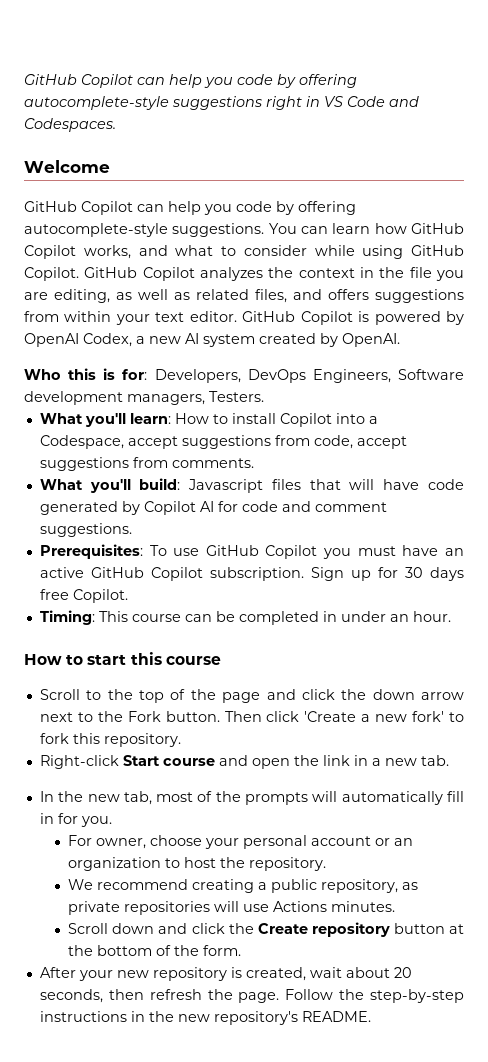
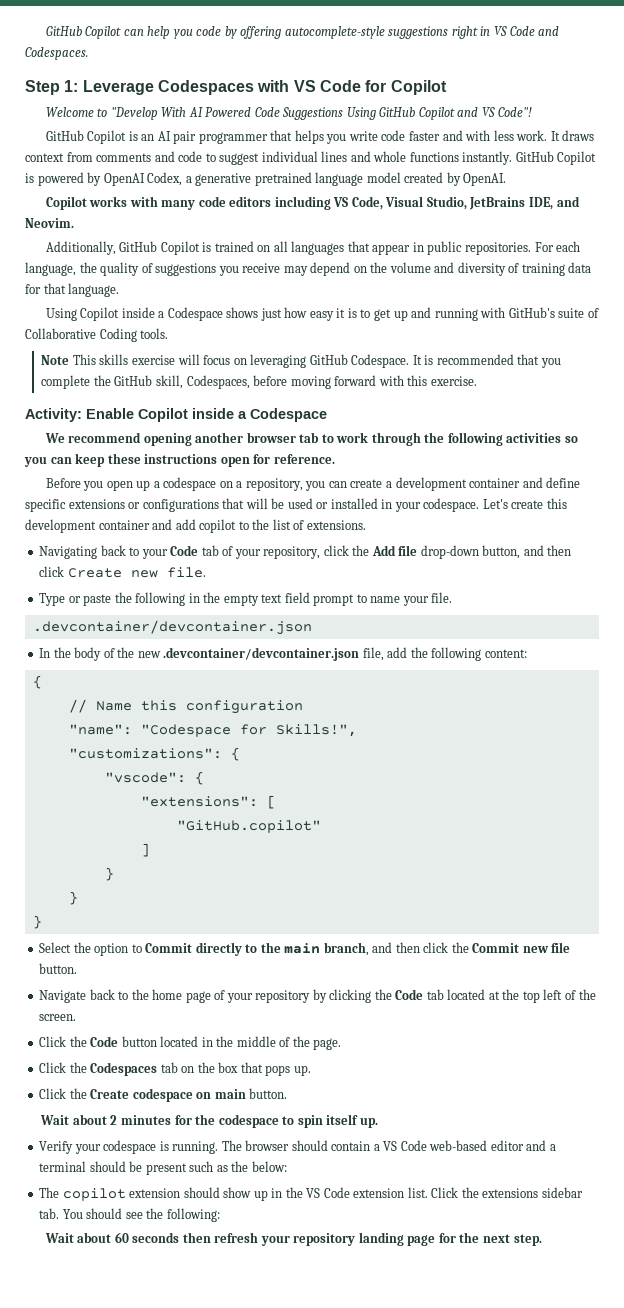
[24,160,110,173] [24,201,356,215] [24,223,464,237] [24,245,464,259] [24,267,464,281] [24,289,464,303] [24,311,237,325] Welcome // GitHub Copilot can help you code by offering autocomplete-style suggestions. You can learn how GitHub Copilot works, and what to consider while using GitHub Copilot. GitHub Copilot analyzes the context in the file you are editing, as well as related files, and offers suggestions from within your text editor. -> [25,80,447,95] [45,107,532,120] [45,130,595,144] [25,151,513,165] Step 1: Leverage Codespaces with VS Code for Copilot // Welcome to "Develop With AI Powered Code Suggestions Using GitHub Copilot and VS Code"! // GitHub Copilot is an AI pair programmer that helps you write code faster and with less work. It draws context from comments and code to suggest individual lines and whole functions instantly.
[149,333,255,347] new AI system -> [195,172,401,186] generative pretrained language model
[24,368,464,383] [24,391,264,405] [39,413,378,427] [39,435,407,449] [39,457,254,471] [39,478,465,493] [39,501,387,515] [39,523,132,537] [39,544,465,559] [39,567,465,581] [39,589,128,603] [39,610,451,625] [24,652,221,665] [39,689,465,703] [39,711,465,722] [39,733,181,747] [39,755,449,769] [39,791,465,805] [39,813,112,827] [68,835,414,849] [68,857,327,871] [68,879,419,893] [68,901,396,915] [68,922,464,937] [68,945,242,956] [39,967,412,981] [39,989,464,1003] [39,1011,371,1025] Who this is for: Developers, DevOps Engineers, Software development managers, Testers. // What you'll learn: How to install Copilot into a Codespace, accept suggestions from code, accept suggestions from comments. // What you'll build: Javascript files that will have code generated by Copilot AI for code and comment suggestions. // Prerequisites: To use GitHub Copilot you must have an active GitHub Copilot subscription. Sign up for 30 days free Copilot. // Timing: This course can be completed in under an hour. // How to start this course // Scroll to the top of the page and click the down arrow next to the Fork button. Then click 'Create a new fork' to fork this repository. // Right-click Start course and open the link in a new tab. // In the new tab, most of the prompts will automatically fill in for you. // For owner, choose your personal account or an organization to host the repository. // We recommend creating a public repository, as private repositories will use Actions minutes. // Scroll down and click the Create repository button at the bottom of the form. // After your new repository is created, wait about 20 seconds, then refresh the page. Follow the step-by-step instructions in the new repository's README. -> [45,196,580,210] [25,218,74,228] [45,241,581,255] [25,262,592,276] [25,283,120,297] [45,307,599,321] [25,328,169,342] [41,354,561,368] [41,375,477,389] [25,408,327,422] [44,432,578,446] [24,453,335,467] [45,477,581,491] [25,498,567,512] [25,519,366,533] [39,545,572,559] [39,566,206,578] [39,592,453,606] [32,620,312,635] [39,647,527,661] [32,675,42,689] [68,699,303,714] [68,724,357,737] [68,747,240,761] [104,771,204,785] [140,795,276,809] [176,820,321,833] [140,843,150,857] [104,867,114,881] [68,891,78,905] [32,915,42,929] [39,942,571,956] [39,963,78,974] [39,989,596,1003] [39,1014,77,1021] [39,1036,342,1050] [39,1062,311,1076] [39,1088,288,1102] [40,1114,378,1128] [39,1140,556,1154] [39,1161,287,1175] [39,1187,583,1201] [39,1208,220,1222] [44,1232,542,1246] Copilot works with many code editors including VS Code, Visual Studio, JetBrains IDE, and Neovim. // Additionally, GitHub Copilot is trained on all languages that appear in public repositories. For each language, the quality of suggestions you receive may depend on the volume and diversity of training data for that language. // Using Copilot inside a Codespace shows just how easy it is to get up and running with GitHub's suite of Collaborative Coding tools. // Note This skills exercise will focus on leveraging GitHub Codespace. It is recommended that you complete the GitHub skill, Codespaces, before moving forward with this exercise. // Activity: Enable Copilot inside a Codespace // We recommend opening another browser tab to work through the following activities so you can keep these instructions open for reference. // Before you open up a codespace on a repository, you can create a development container and define specific extensions or configurations that will be used or installed in your codespace. Let's create this development container and add copilot to the list of extensions. // Navigating back to your Code tab of your repository, click the Add file drop-down button, and then click Create new file. // Type or paste the following in the empty text field prompt to name your file. // .devcontainer/devcontainer.json // In the body of the new .devcontainer/devcontainer.json file, add the following content: // { // // Name this configuration // "name": "Codespace for Skills!", // "customizations": { // "vscode": { // "extensions": [ // "GitHub.copilot" // ] // } // } // } // Select the option to Commit directly to the main branch, and then click the Commit new file button. // Navigate back to the home page of your repository by clicking the Code tab located at the top left of the screen. // Click the Code button located in the middle of the page. // Click the Codespaces tab on the box that pops up. // Click the Create codespace on main button. // Wait about 2 minutes for the codespace to spin itself up. // Verify your codespace is running. The browser should contain a VS Code web-based editor and a terminal should be present such as the below: // The copilot extension should show up in the VS Code extension list. Click the extensions sidebar tab. You should see the following: // Wait about 60 seconds then refresh your repository landing page for the next step.

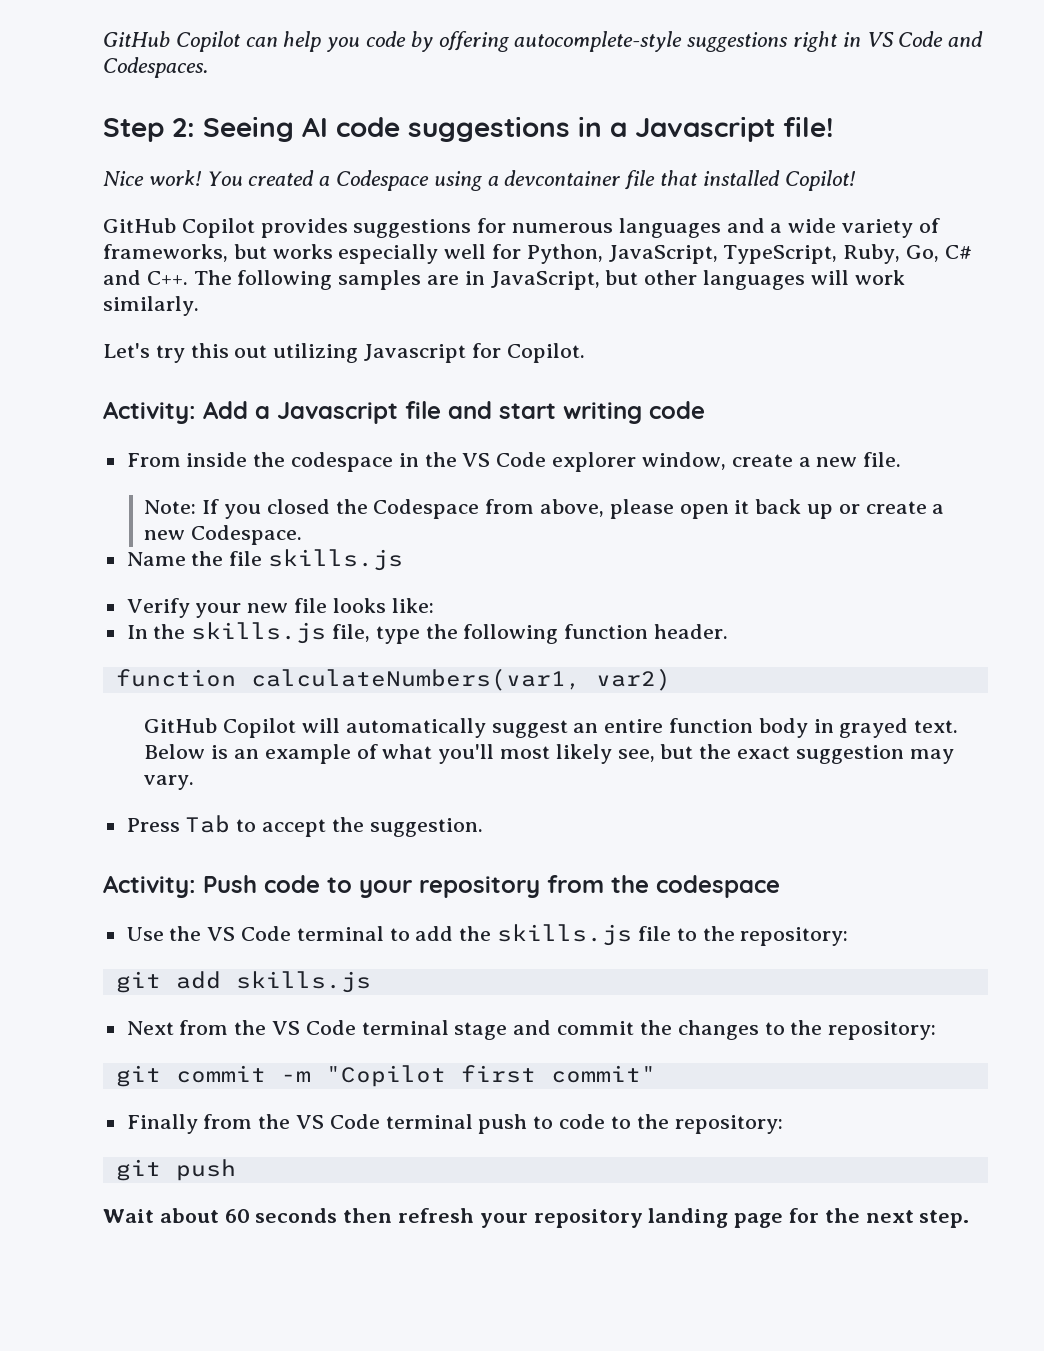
[64,80,447,95] [45,107,532,120] [45,130,595,144] [25,151,597,165] [25,172,507,186] [45,196,580,210] [25,218,74,228] [45,241,581,255] [25,262,592,276] [25,283,120,297] [45,307,599,321] [25,328,169,342] [41,354,561,368] [41,375,477,389] [25,408,327,422] [44,432,578,446] [24,453,335,467] [45,477,581,491] [25,498,567,512] [25,519,366,533] [39,545,572,559] [39,566,206,578] [39,592,453,606] [32,620,312,635] [39,647,527,661] [32,675,42,689] [68,699,303,714] [68,724,357,737] [68,747,240,761] [104,771,204,785] [140,795,276,809] [176,820,321,833] [140,843,150,857] [104,867,114,881] [68,891,78,905] [32,915,42,929] [39,942,571,956] [39,963,78,974] [39,989,596,1003] [39,1014,77,1021] [39,1036,342,1050] [39,1062,311,1076] [39,1088,288,1102] [40,1114,378,1128] [39,1140,556,1154] [39,1161,287,1175] [39,1187,583,1201] [39,1208,220,1222] 1: Leverage Codespaces with VS Code for Copilot // Welcome to "Develop With AI Powered Code Suggestions Using GitHub Copilot and VS Code"! // GitHub Copilot is an AI pair programmer that helps you write code faster and with less work. It draws context from comments and code to suggest individual lines and whole functions instantly. GitHub Copilot is powered by OpenAI Codex, a generative pretrained language model created by OpenAI. // Copilot works with many code editors including VS Code, Visual Studio, JetBrains IDE, and Neovim. // Additionally, GitHub Copilot is trained on all languages that appear in public repositories. For each language, the quality of suggestions you receive may depend on the volume and diversity of training data for that language. // Using Copilot inside a Codespace shows just how easy it is to get up and running with GitHub's suite of Collaborative Coding tools. // Note This skills exercise will focus on leveraging GitHub Codespace. It is recommended that you complete the GitHub skill, Codespaces, before moving forward with this exercise. // Activity: Enable Copilot inside a Codespace // We recommend opening another browser tab to work through the following activities so you can keep these instructions open for reference. // Before you open up a codespace on a repository, you can create a development container and define specific extensions or configurations that will be used or installed in your codespace. Let's create this development container and add copilot to the list of extensions. // Navigating back to your Code tab of your repository, click the Add file drop-down button, and then click Create new file. // Type or paste the following in the empty text field prompt to name your file. // .devcontainer/devcontainer.json // In the body of the new .devcontainer/devcontainer.json file, add the following content: // { // // Name this configuration // "name": "Codespace for Skills!", // "customizations": { // "vscode": { // "extensions": [ // "GitHub.copilot" // ] // } // } // } // Select the option to Commit directly to the main branch, and then click the Commit new file button. // Navigate back to the home page of your repository by clicking the Code tab located at the top left of the screen. // Click the Code button located in the middle of the page. // Click the Codespaces tab on the box that pops up. // Click the Create codespace on main button. // Wait about 2 minutes for the codespace to spin itself up. // Verify your codespace is running. The browser should contain a VS Code web-based editor and a terminal should be present such as the below: // The copilot extension should show up in the VS Code extension list. Click the extensions sidebar tab. You should see the following: -> [172,116,833,142] [103,170,855,191] [103,218,940,238] [103,244,972,264] [103,270,905,290] [103,296,199,316] [103,343,585,363] [103,401,705,424] [126,452,902,472] [144,499,945,519] [144,525,303,545] [126,549,404,571] [126,598,434,618] [126,622,729,644] [115,668,671,691] [144,718,959,738] [144,744,954,764] [144,775,195,790] [126,815,483,837] [103,875,780,898] [126,924,849,946] [115,971,371,993] [126,1020,937,1040] [115,1065,656,1087] [126,1114,783,1134] [115,1159,236,1181] 2: Seeing AI code suggestions in a Javascript file! // Nice work! You created a Codespace using a devcontainer file that installed Copilot! // GitHub Copilot provides suggestions for numerous languages and a wide variety of frameworks, but works especially well for Python, JavaScript, TypeScript, Ruby, Go, C# and C++. The following samples are in JavaScript, but other languages will work similarly. // Let's try this out utilizing Javascript for Copilot. // Activity: Add a Javascript file and start writing code // From inside the codespace in the VS Code explorer window, create a new file. // Note: If you closed the Codespace from above, please open it back up or create a new Codespace. // Name the file skills.js // Verify your new file looks like: // In the skills.js file, type the following function header. // function calculateNumbers(var1, var2) // GitHub Copilot will automatically suggest an entire function body in grayed text. Below is an example of what you'll most likely see, but the exact suggestion may vary. // Press Tab to accept the suggestion. // Activity: Push code to your repository from the codespace // Use the VS Code terminal to add the skills.js file to the repository: // git add skills.js // Next from the VS Code terminal stage and commit the changes to the repository: // git commit -m "Copilot first commit" // Finally from the VS Code terminal push to code to the repository: // git push

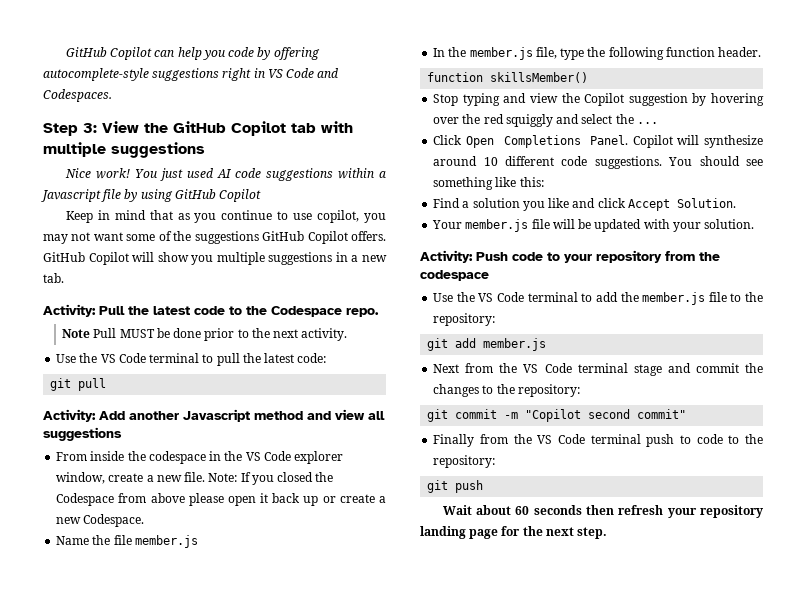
[172,116,833,142] [103,170,855,191] [103,218,940,238] [103,244,972,264] [103,270,905,290] [103,296,199,316] [103,343,585,363] [103,401,705,424] 2: Seeing AI code suggestions in a Javascript file! // Nice work! You created a Codespace using a devcontainer file that installed Copilot! // GitHub Copilot provides suggestions for numerous languages and a wide variety of frameworks, but works especially well for Python, JavaScript, TypeScript, Ruby, Go, C# and C++. The following samples are in JavaScript, but other languages will work similarly. // Let's try this out utilizing Javascript for Copilot. // Activity: Add a Javascript file and start writing code -> [83,121,353,136] [43,142,205,158] [64,168,386,181] [41,189,262,202] [65,210,387,223] [43,231,386,244] [43,252,387,265] [43,273,64,283] [43,304,379,317] [62,328,348,341] [56,353,327,366] [50,378,107,391] [43,409,385,422] [43,427,122,441] 3: View the GitHub Copilot tab with multiple suggestions // Nice work! You just used AI code suggestions within a Javascript file by using GitHub Copilot // Keep in mind that as you continue to use copilot, you may not want some of the suggestions GitHub Copilot offers. GitHub Copilot will show you multiple suggestions in a new tab. // Activity: Pull the latest code to the Codespace repo. // Note Pull MUST be done prior to the next activity. // Use the VS Code terminal to pull the latest code: // git pull // Activity: Add another Javascript method and view all suggestions
(902, 459) // -> (206, 477) none
[539,499,604,517] above, -> [150,493,185,503] above
[268,549,404,571] [126,598,434,618] skills.js // Verify your new file looks like: -> [134,535,198,548] member.js
[191,622,327,644] skills.js -> [469,47,533,60] member.js
[250,668,671,691] [144,718,959,738] [144,744,954,764] [144,775,195,790] [126,815,483,837] calculateNumbers(var1, var2) // GitHub Copilot will automatically suggest an entire function body in grayed text. Below is an example of what you'll most likely see, but the exact suggestion may vary. // Press Tab to accept the suggestion. -> [490,72,589,83] [433,93,764,106] [433,114,658,127] [433,135,763,148] [433,156,763,169] [433,177,544,190] [433,198,736,211] [432,219,755,232] skillsMember() // Stop typing and view the Copilot suggestion by hovering over the red squiggly and select the ... // Click Open Completions Panel. Copilot will synthesize around 10 different code suggestions. You should see something like this: // Find a solution you like and click Accept Solution. // Your member.js file will be updated with your solution.
[497,924,633,946] skills.js -> [642,292,706,305] member.js
[235,971,371,993] skills.js -> [483,338,547,351] member.js
[460,1065,536,1083] first -> [588,409,631,419] second

